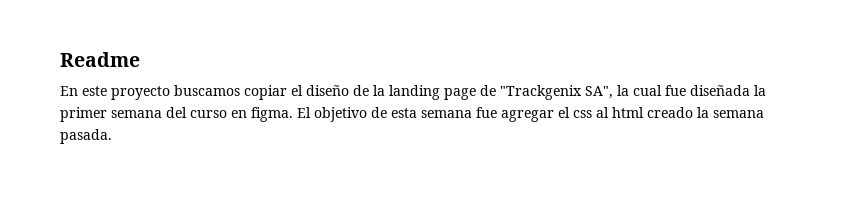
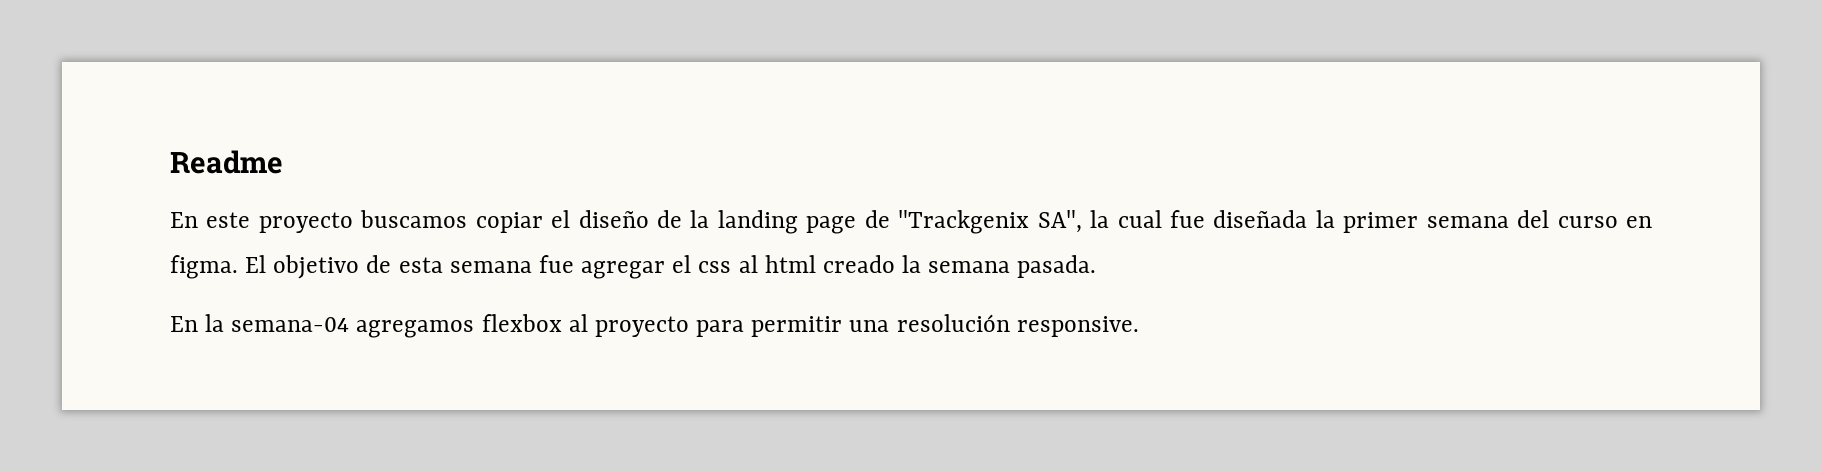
(112, 136) none -> [170,314,1139,338] // En la semana-04 agregamos flexbox al proyecto para permitir una resolución responsive.

